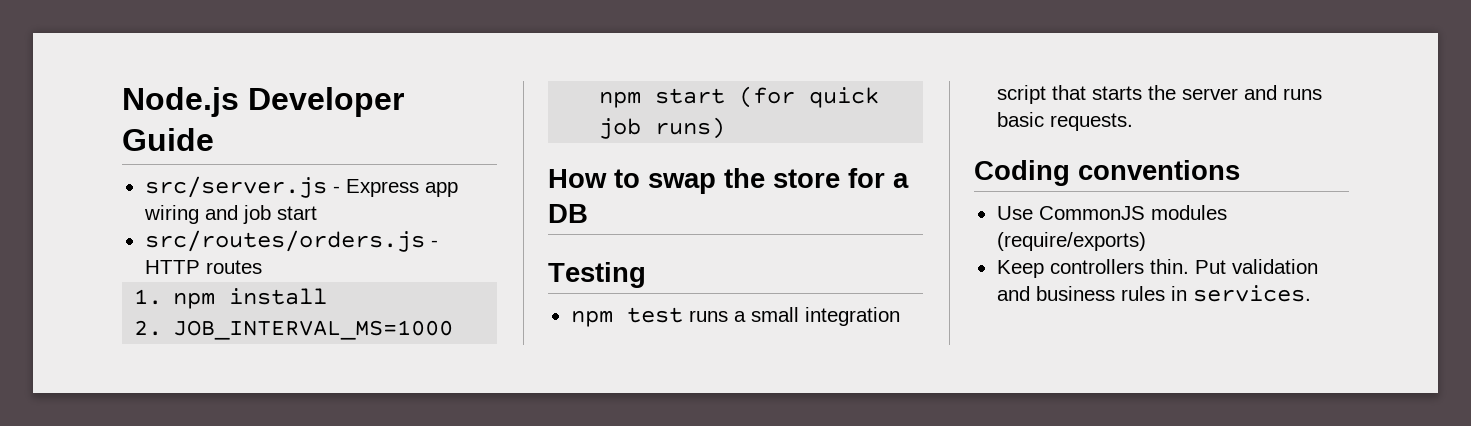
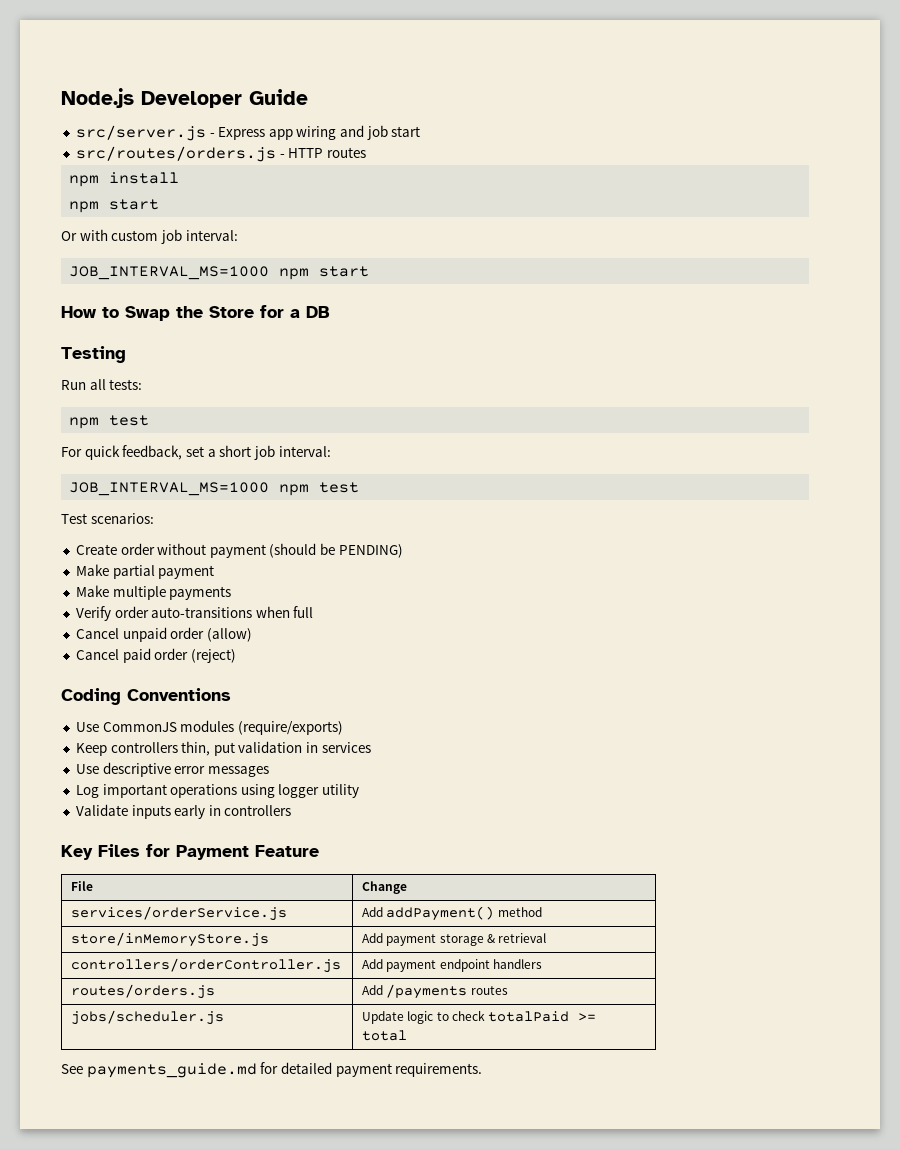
[134,289,163,305] 1. -> (366, 152) none
[134,320,163,336] 2. -> [69,199,160,213] [61,229,238,244] npm start // Or with custom job interval: //
[738,86,879,108] [598,117,725,139] (for quick job runs) -> (370, 271) none
[648,168,840,194] swap the store -> [125,306,254,321] Swap the Store
[570,307,900,327] [996,85,1322,104] [996,112,1133,131] // npm test runs a small integration script that starts the server and runs basic requests. -> [61,379,143,390] [69,415,150,429] [61,445,331,460] [69,482,360,496] [61,513,154,524] [75,543,403,558] [75,564,215,579] [75,585,232,600] [75,606,314,621] [75,627,252,642] [75,648,236,663] // Run all tests: // npm test // For quick feedback, set a short job interval: // JOB_INTERVAL_MS=1000 npm test // Test scenarios: // Create order without payment (should be PENDING) // Make partial payment // Make multiple payments // Verify order auto-transitions when full // Cancel unpaid order (allow) // Cancel paid order (reject)
[1078,160,1240,180] conventions -> [127,688,231,701] Conventions
[1149,259,1318,274] [996,285,1311,302] thin. Put validation and business rules in services. -> [181,741,371,756] [75,762,269,777] [75,784,360,798] [75,804,292,819] [61,844,319,860] [71,881,94,891] [362,881,408,894] [71,906,288,921] [362,906,542,921] [71,932,270,947] [362,933,547,946] [71,958,342,973] [362,959,542,972] [71,984,216,999] [362,984,508,999] [71,1010,225,1025] [362,1010,597,1024] [362,1030,408,1041] [61,1062,483,1078] thin, put validation in services // Use descriptive error messages // Log important operations using logger utility // Validate inputs early in controllers // Key Files for Payment Feature // File | Change // services/orderService.js | Add addPayment() method // store/inMemoryStore.js | Add payment storage & retrieval // controllers/orderController.js | Add payment endpoint handlers // routes/orders.js | Add /payments routes // jobs/scheduler.js | Update logic to check totalPaid >= total // See payments_guide.md for detailed payment requirements.

